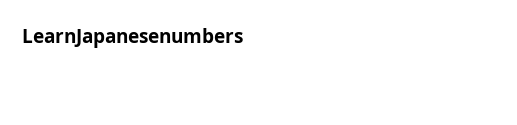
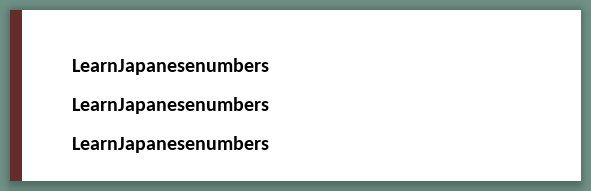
[22,28,243,48] LearnJapanesenumbers -> [72,58,269,75] [72,97,269,114] [72,136,269,153] LearnJapanesenumbers // LearnJapanesenumbers // LearnJapanesenumbers

